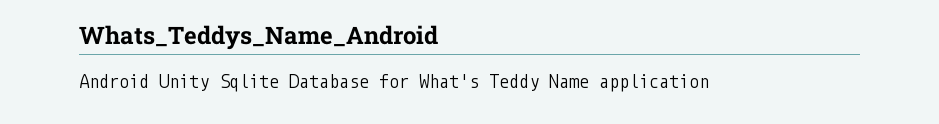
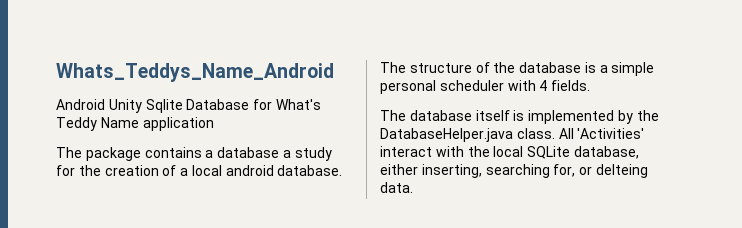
(709, 83) none -> [56,147,332,161] [56,165,343,176] [380,62,655,76] [380,80,591,94] [380,110,659,124] [380,128,645,142] [380,146,639,159] [380,164,648,178] [380,182,413,193] // The package contains a database a study for the creation of a local android database. The structure of the database is a simple personal scheduler with 4 fields. // The database itself is implemented by the DatabaseHelper.java class. All 'Activities' interact with the local SQLite database, either inserting, searching for, or delteing data.

